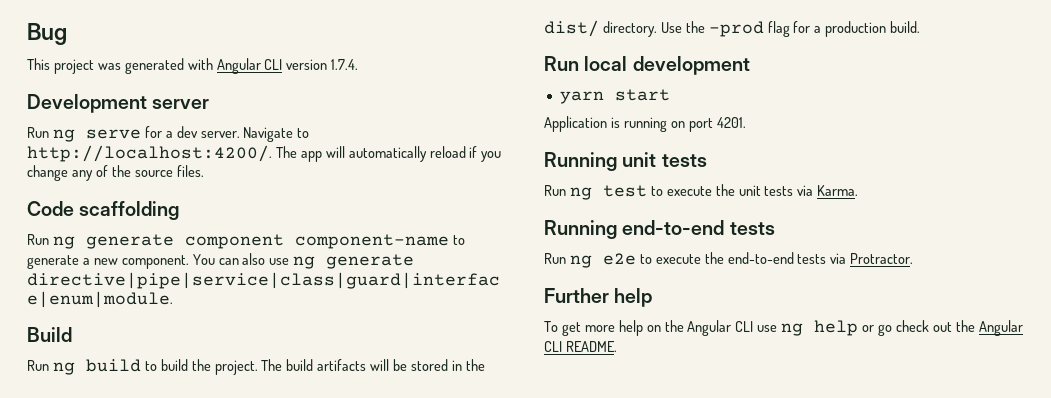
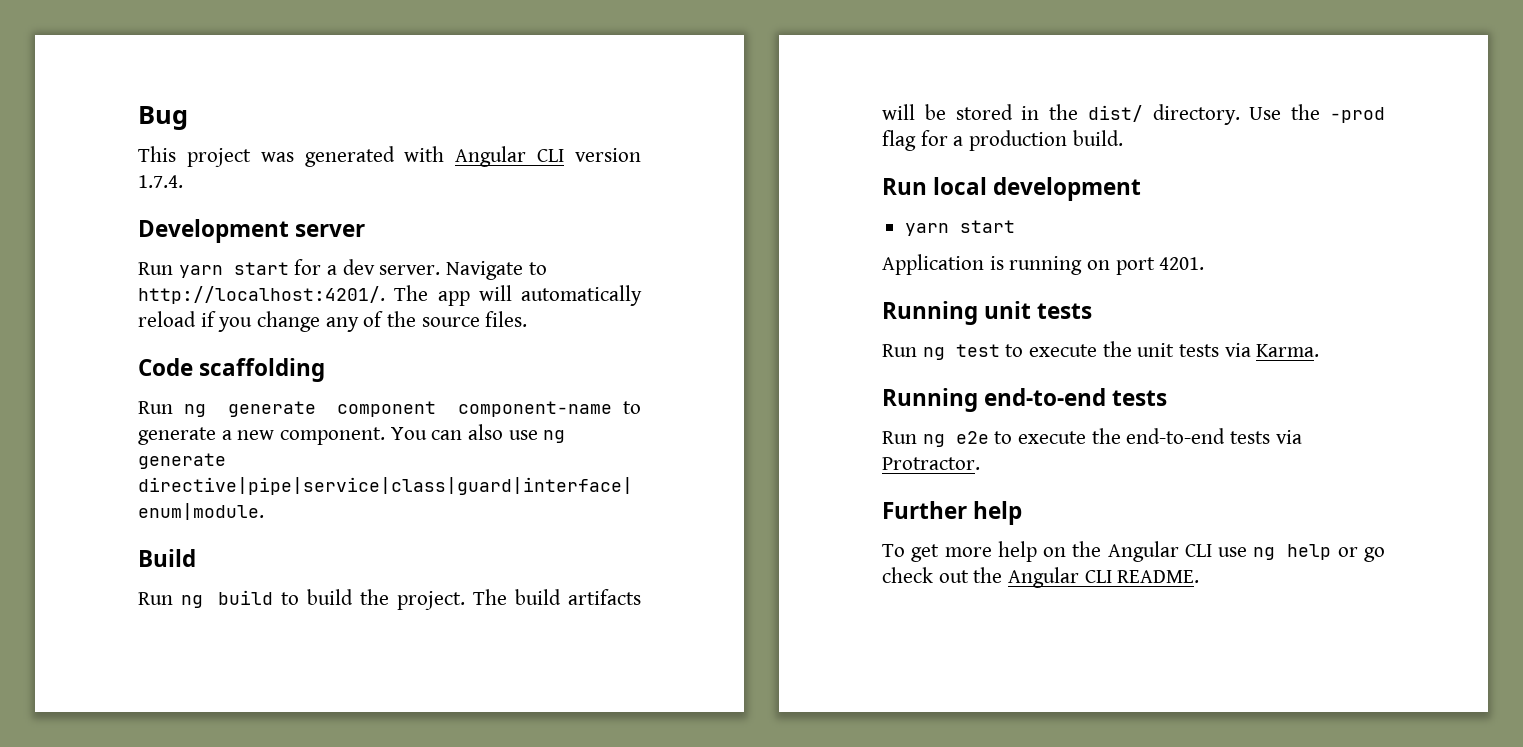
[52,129,141,142] ng serve -> [178,262,289,278] yarn start
[27,145,272,162] http://localhost:4200/. -> [138,286,385,304] http://localhost:4201/.

